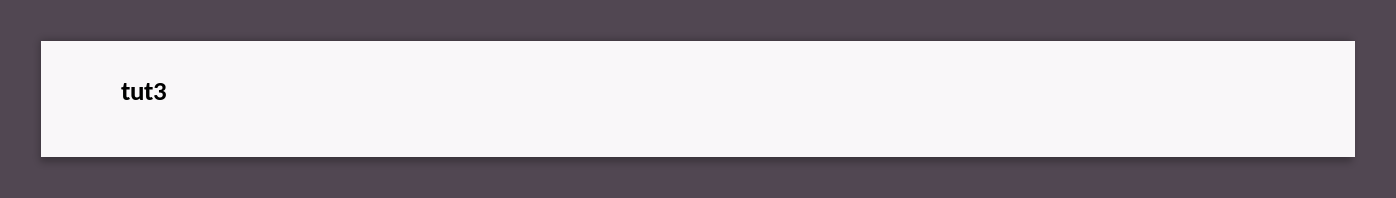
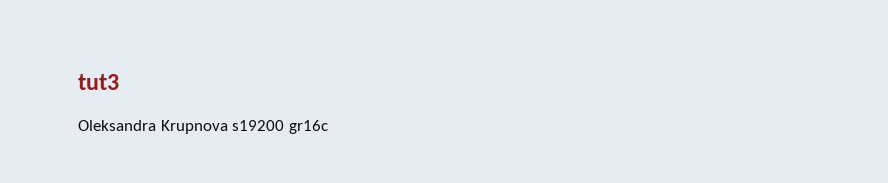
(167, 91) none -> [78,120,328,134] // Oleksandra Krupnova s19200 gr16c

